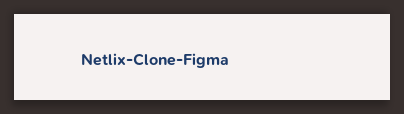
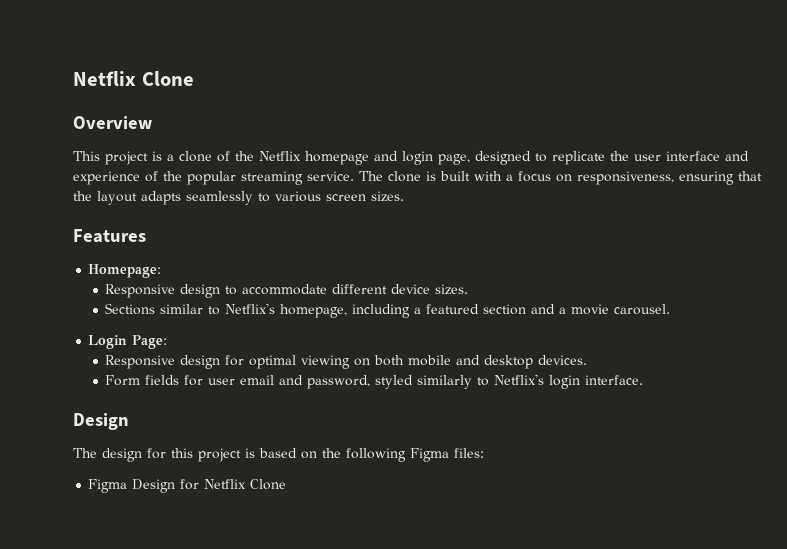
[81,53,229,68] Netlix-Clone-Figma -> [73,71,194,86] [73,116,152,129] [73,151,749,165] [73,171,762,185] [73,191,404,205] [73,229,146,243] [88,264,162,278] [105,284,469,298] [105,303,671,318] [88,335,168,349] [105,355,588,369] [105,374,644,389] [73,413,129,430] [73,448,484,462] [88,479,287,493] Netflix Clone // Overview // This project is a clone of the Netflix homepage and login page, designed to replicate the user interface and experience of the popular streaming service. The clone is built with a focus on responsiveness, ensuring that the layout adapts seamlessly to various screen sizes. // Features // Homepage: // Responsive design to accommodate different device sizes. // Sections similar to Netflix's homepage, including a featured section and a movie carousel. // Login Page: // Responsive design for optimal viewing on both mobile and desktop devices. // Form fields for user email and password, styled similarly to Netflix's login interface. // Design // The design for this project is based on the following Figma files: // Figma Design for Netflix Clone

